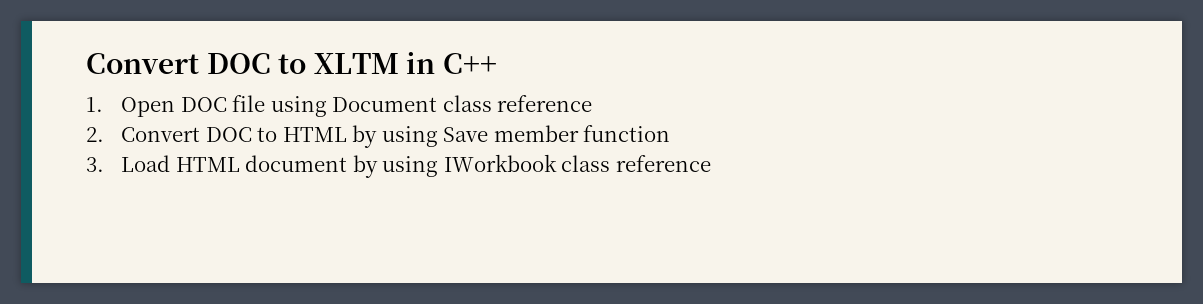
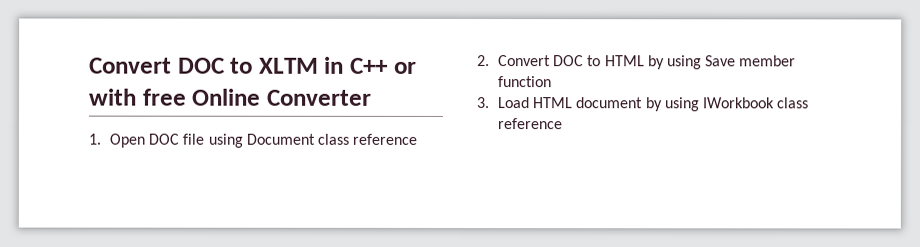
(497, 63) none -> [393,61,417,74] [89,88,372,106] or with free Online Converter

